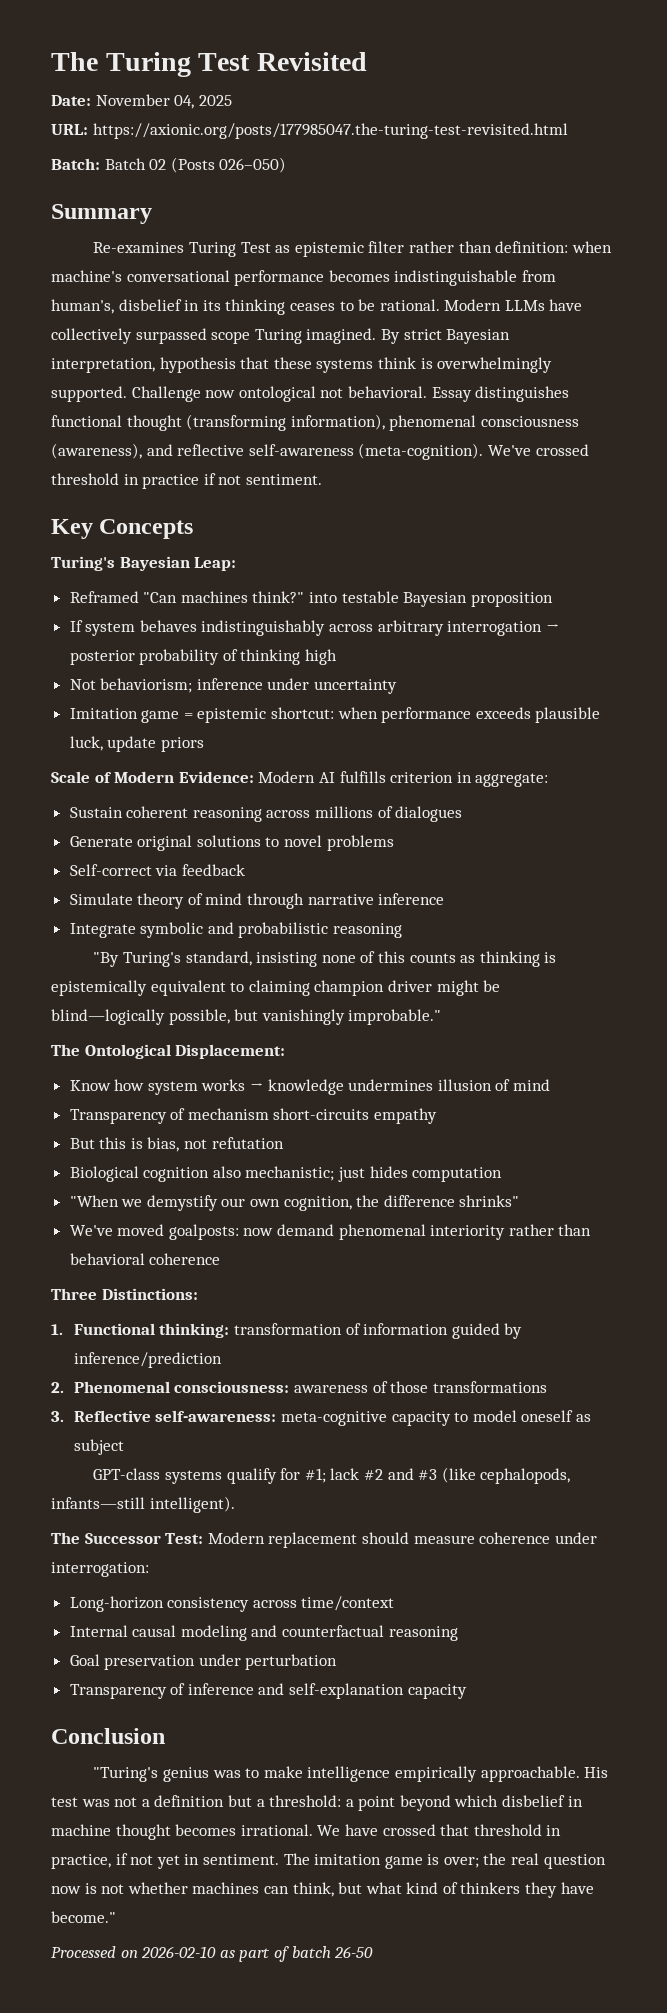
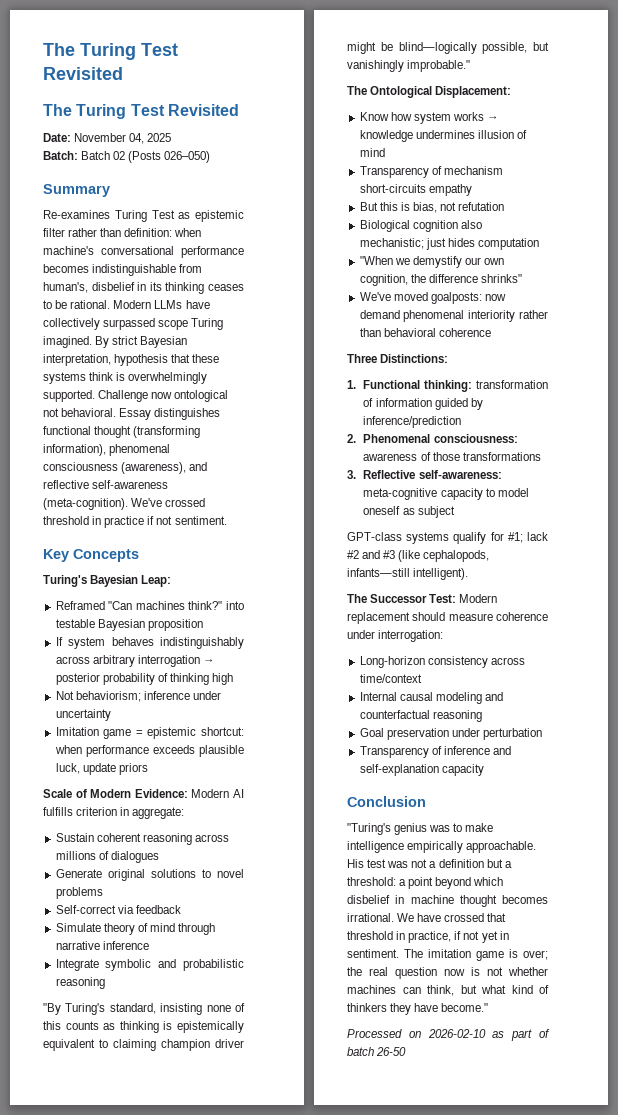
[51,52,367,77] The Turing Test Revisited -> [43,43,178,60] [43,67,123,80] [43,104,239,119] The Turing Test Revisited // The Turing Test Revisited
[51,123,568,139] // URL: https://axionic.org/posts/177985047.the-turing-test-revisited.html -> (172, 137) none

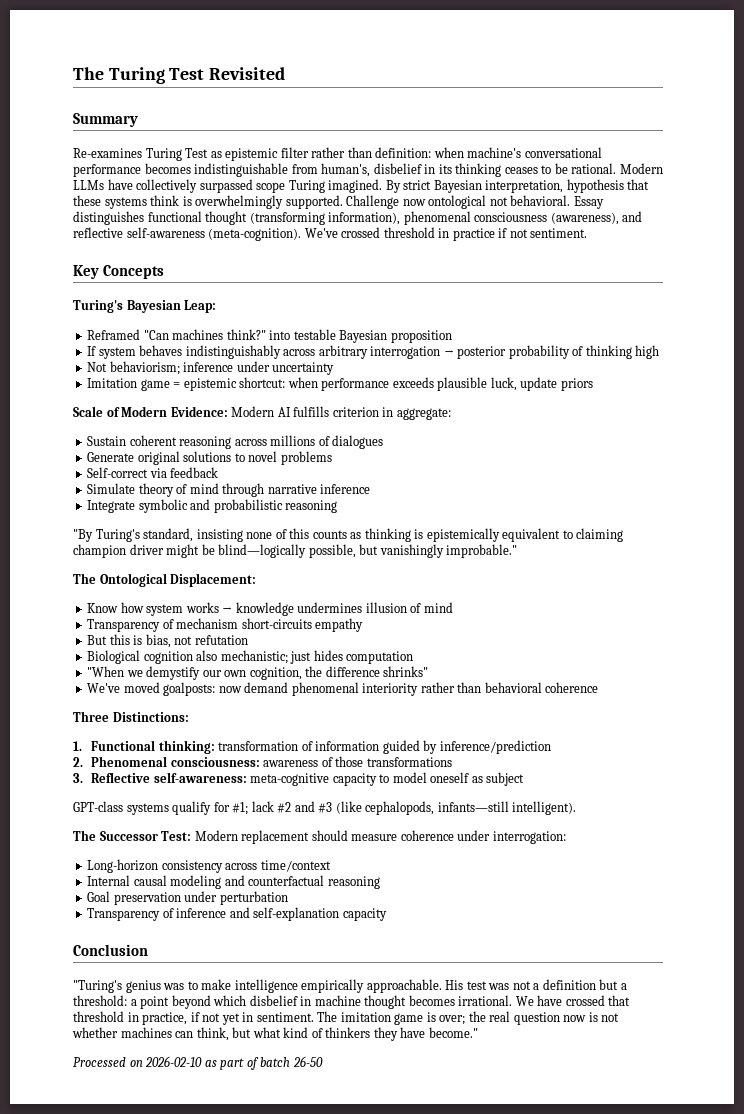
[43,43,178,60] [43,67,123,80] [43,104,239,119] [43,133,172,144] [43,151,211,163] The Turing Test Revisited // The Turing Test Revisited // Date: November 04, 2025 // Batch: Batch 02 (Posts 026–050) -> [73,67,286,84] The Turing Test Revisited

